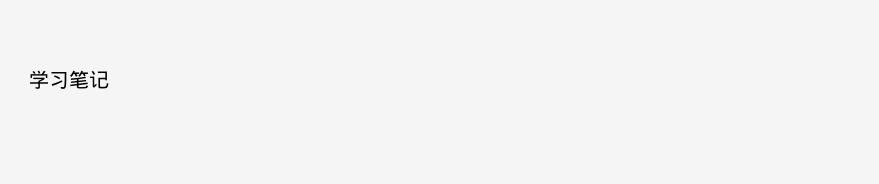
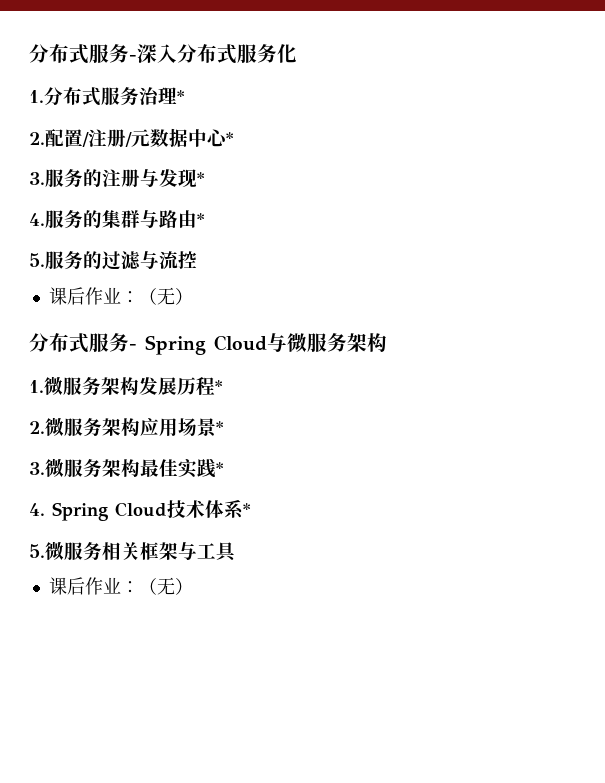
[29,70,109,89] 学习笔记 -> [29,44,297,64] [29,87,185,106] [29,128,234,147] [29,169,205,188] [29,210,205,229] [29,251,197,270] [48,287,193,305] [29,333,387,355] [29,376,223,396] [29,417,224,437] [29,458,224,478] [29,499,251,521] [29,541,237,562] [48,577,193,595] 分布式服务-深入分布式服务化 // 1.分布式服务治理* // 2.配置/注册/元数据中心* // 3.服务的注册与发现* // 4.服务的集群与路由* // 5.服务的过滤与流控 // 课后作业：（无） // 分布式服务- Spring Cloud与微服务架构 // 1.微服务架构发展历程* // 2.微服务架构应用场景* // 3.微服务架构最佳实践* // 4. Spring Cloud技术体系* // 5.微服务相关框架与工具 // 课后作业：（无）

